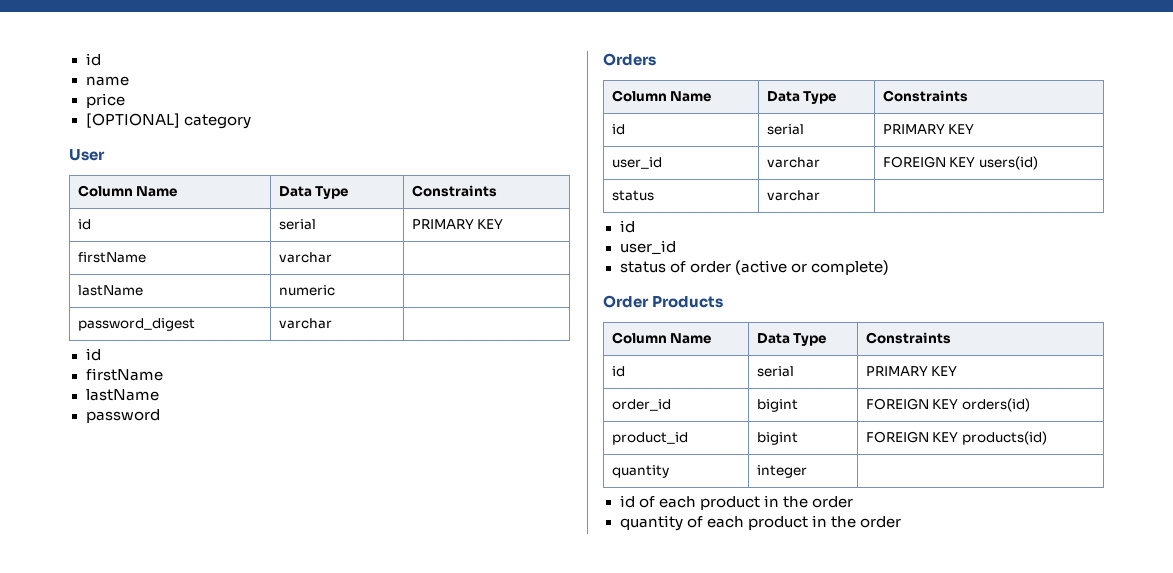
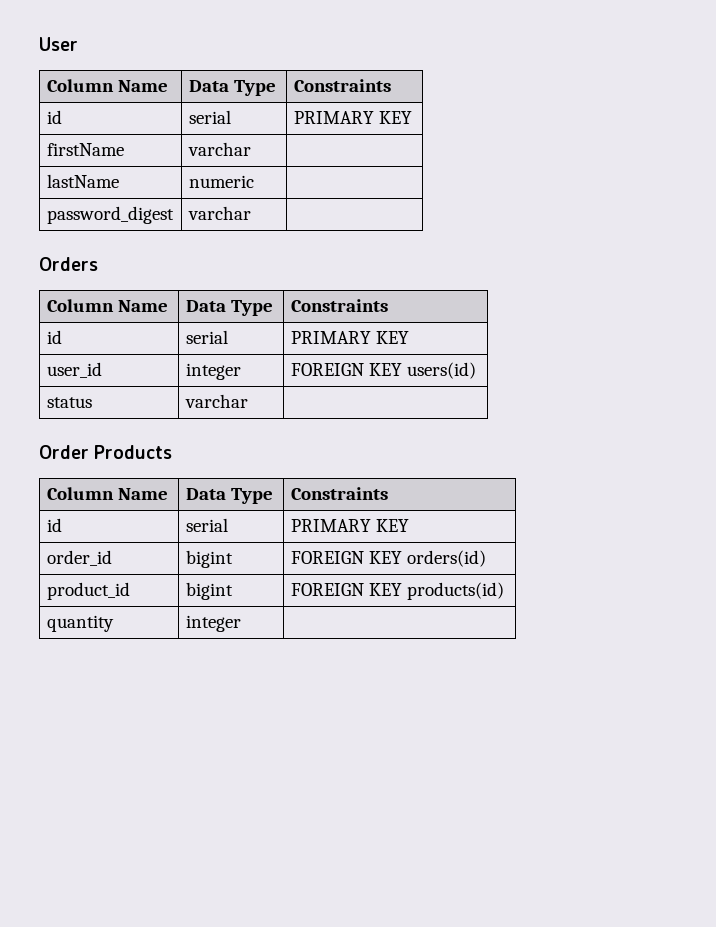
[85,53,101,66] [85,76,129,86] [85,93,125,108] [85,113,251,129] id // name // price // [OPTIONAL] category // -> (39, 44) none
[85,348,101,361] [85,368,163,381] [85,389,159,401] [85,409,160,423] // id // firstName // lastName // password -> (251, 213) none
[766,157,820,168] varchar -> [185,363,241,380] integer
[619,220,635,233] [619,240,676,254] [619,260,889,275] // id // user_id // status of order (active or complete) -> (248, 401) none
[619,495,853,510] [619,515,901,531] // id of each product in the order // quantity of each product in the order -> (241, 623) none

